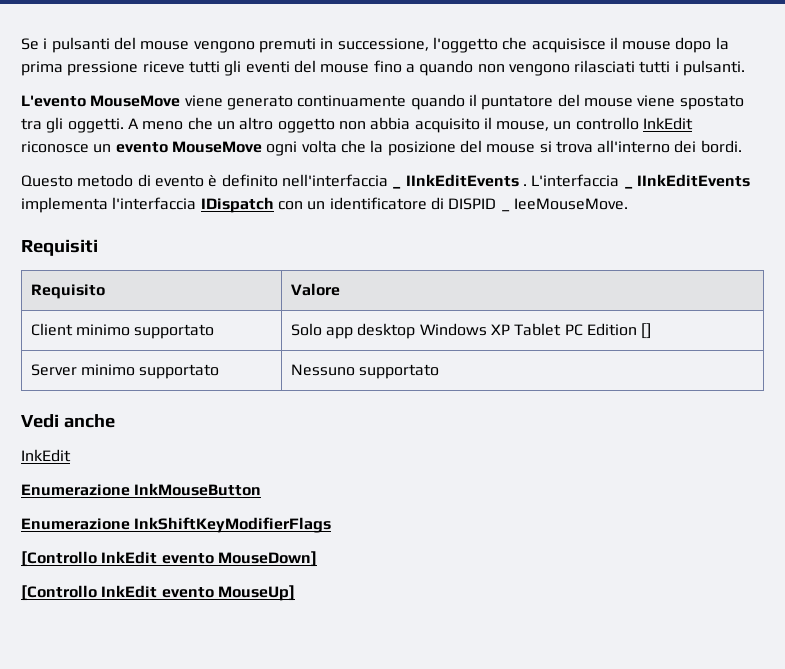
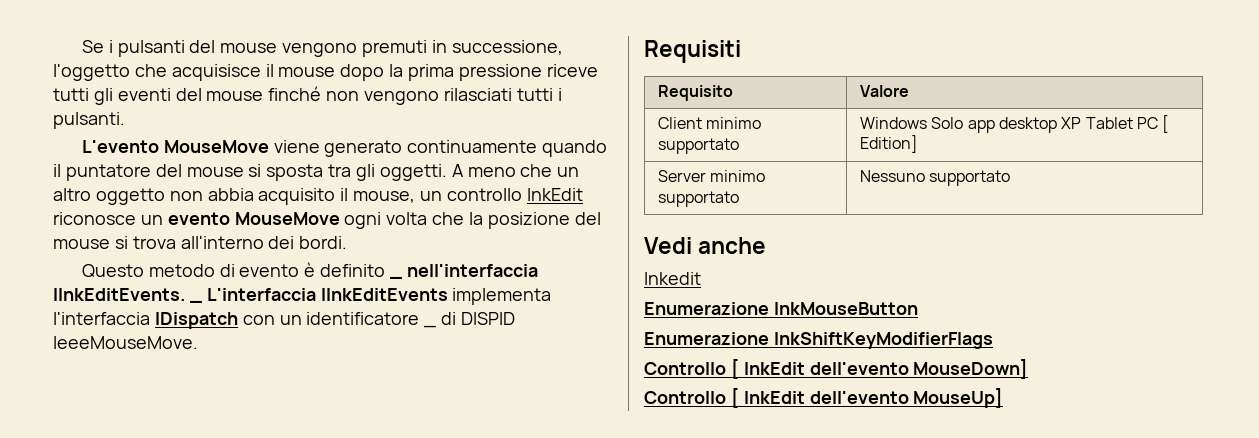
[373,60,474,76] fino a quando -> [268,86,322,101] finché
[637,95,744,110] viene spostato -> [248,164,324,181] si sposta
[281,174,633,189] nell'interfaccia _ IInkEditEvents . L'interfaccia _ -> [390,264,538,279] [53,288,316,303] _ nell'interfaccia IInkEditEvents. _ L'interfaccia
(427, 203) none -> [424,325,437,328] _
[500,198,628,212] _ IeeMouseMove. -> [53,336,198,349] IeeeMouseMove.
(215, 331) none -> [860,117,928,129] Windows
[419,323,487,336] Windows -> (1058, 125) none
[587,323,652,339] Edition [] -> [1162,115,1170,133] [860,135,919,153] [ Edition]
[21,449,71,462] InkEdit -> [644,272,701,285] Inkedit
[21,551,317,567] [21,585,214,601] [Controllo InkEdit evento MouseDown] // [Controllo InkEdit evento -> [644,359,1029,379] [644,388,909,408] Controllo [ InkEdit dell'evento MouseDown] // Controllo [ InkEdit dell'evento

